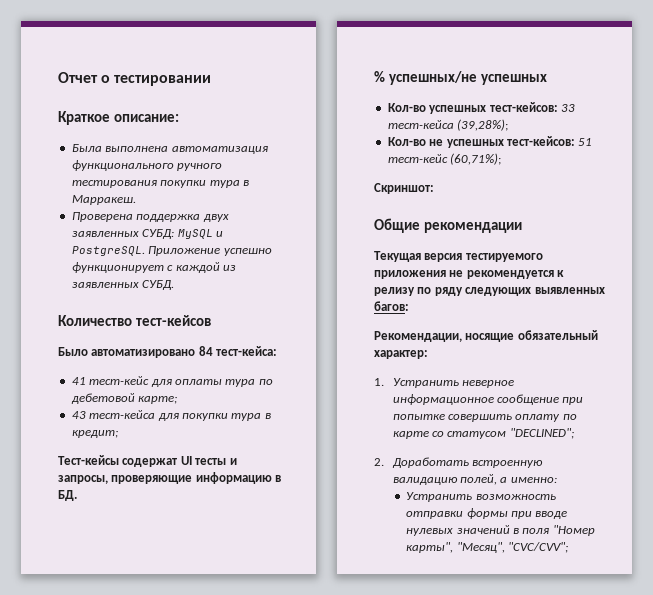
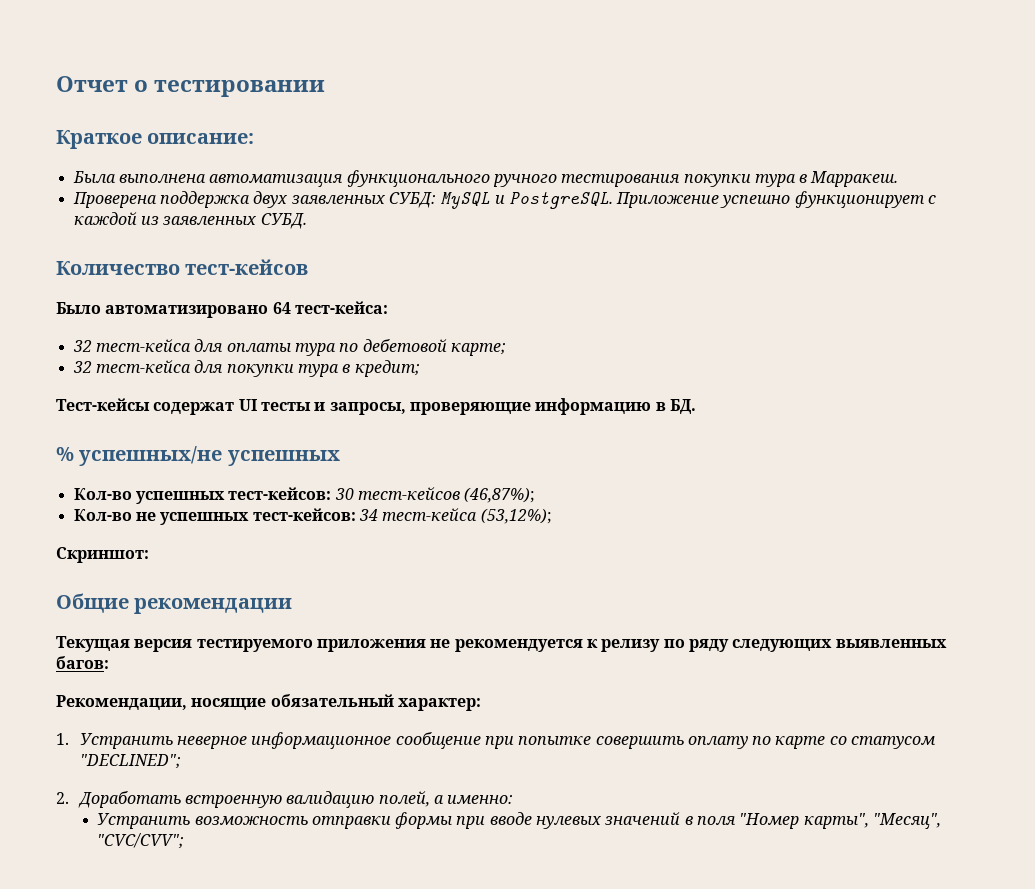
[198,346,213,356] 84 -> [272,302,291,314] 64
[71,376,150,385] 41 тест-кейс -> [72,339,191,352] 32 тест-кейса
[71,411,86,419] 43 -> [72,361,92,373] 32
[560,104,575,112] [387,119,509,131] 33 тест-кейса (39,28%); -> [334,487,536,503] 30 тест-кейсов (46,87%);
[578,138,593,146] [387,153,502,165] 51 тест-кейс (60,71%); -> [358,508,552,524] 34 тест-кейса (53,12%);

